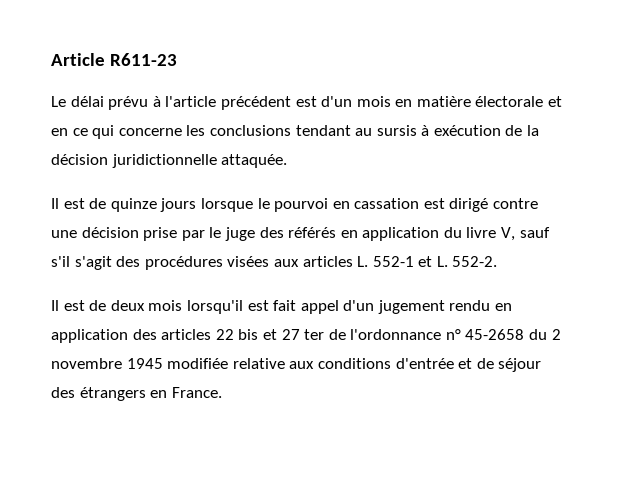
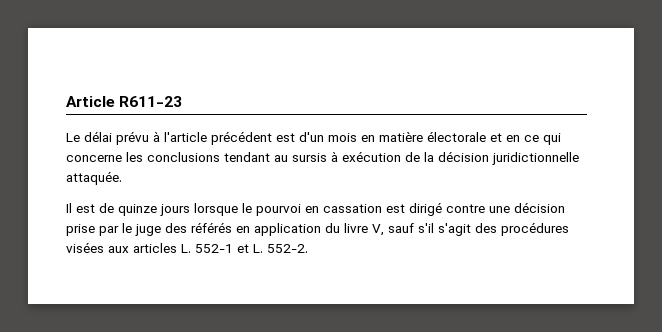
[51,300,513,314] [51,329,561,343] [51,358,542,372] [51,387,222,401] // Il est de deux mois lorsqu'il est fait appel d'un jugement rendu en application des articles 22 bis et 27 ter de l'ordonnance n° 45-2658 du 2 novembre 1945 modifiée relative aux conditions d'entrée et de séjour des étrangers en France. -> (308, 248) none

